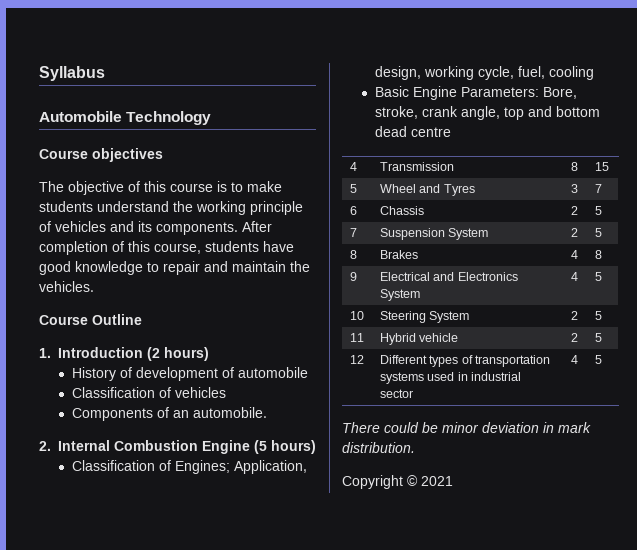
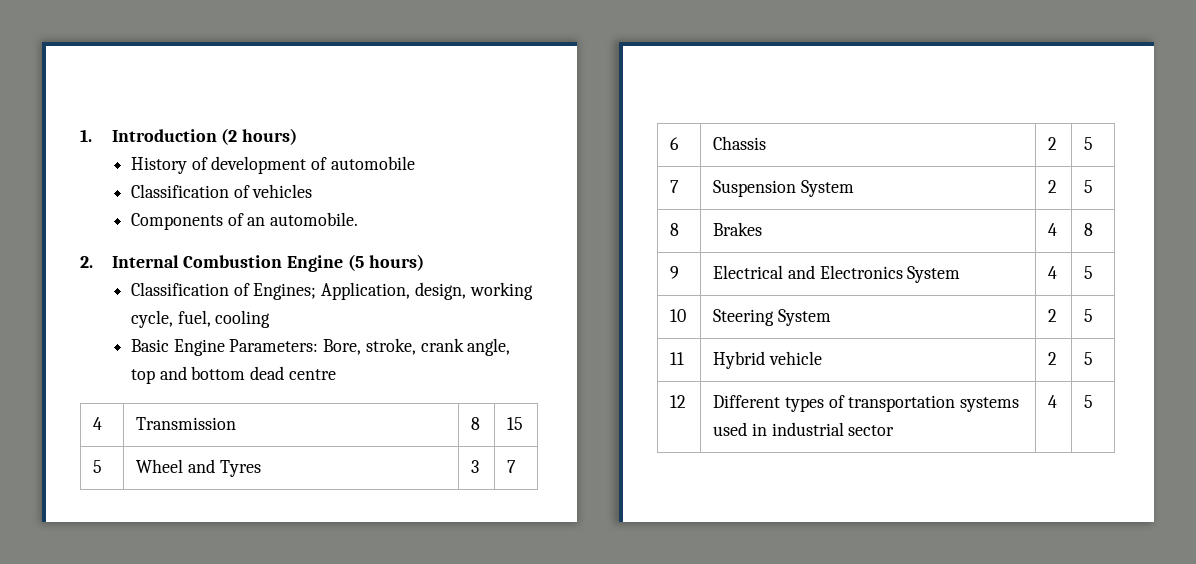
[39,66,105,81] [39,111,212,125] [39,148,163,162] [39,181,282,195] [39,201,303,215] [39,221,272,235] [39,241,294,255] [39,261,310,275] [39,281,94,292] [39,314,142,325] Syllabus // Automobile Technology // Course objectives // The objective of this course is to make students understand the working principle of vehicles and its components. After completion of this course, students have good knowledge to repair and maintain the vehicles. // Course Outline // -> (80, 135) none
[342,422,591,433] [342,442,415,453] [342,475,453,489] // There could be minor deviation in mark distribution. // Copyright © 2021 -> (1094, 401) none

